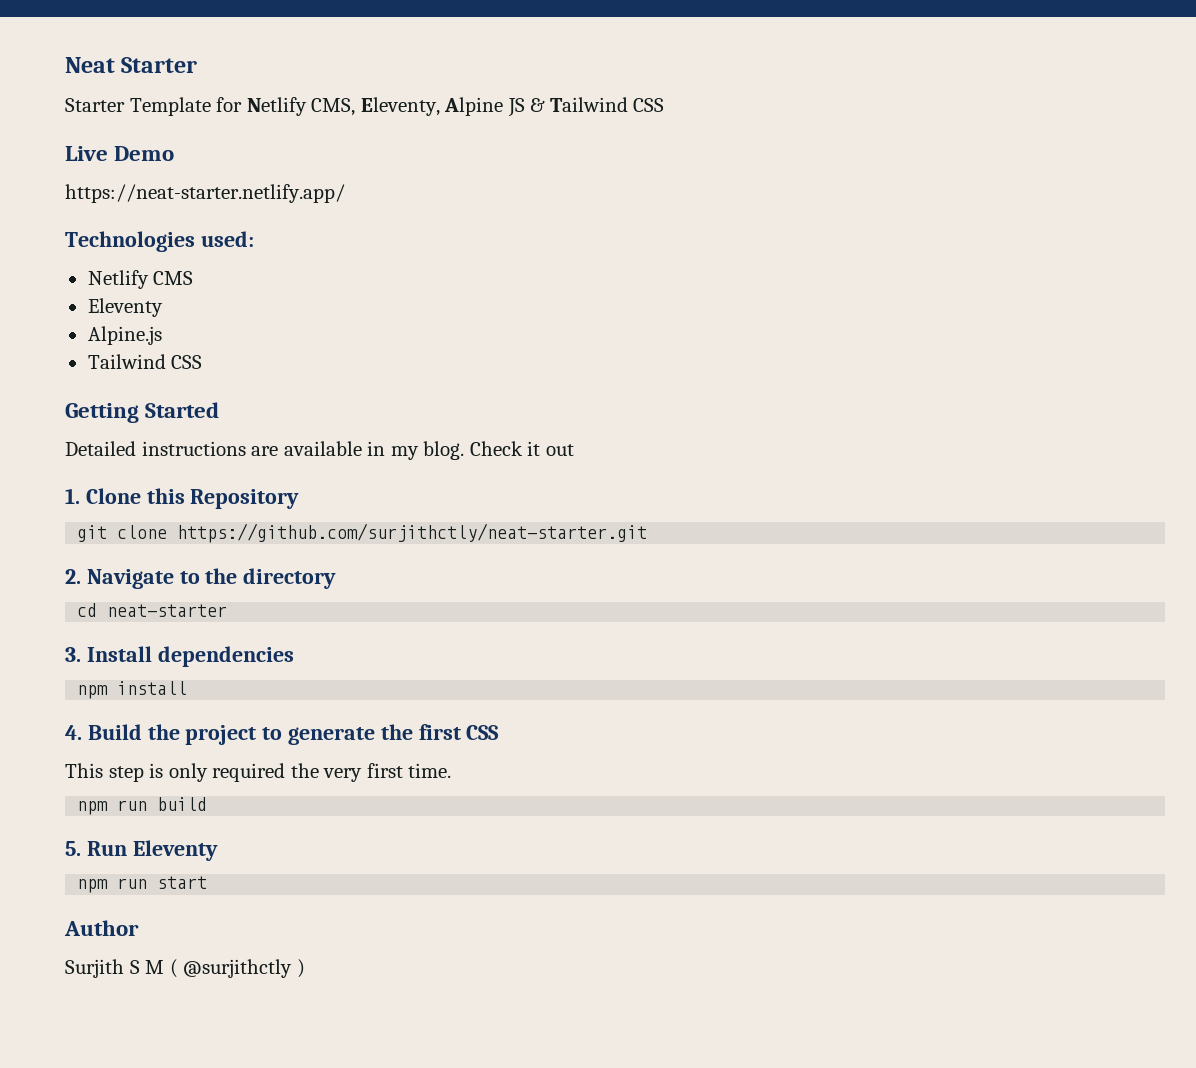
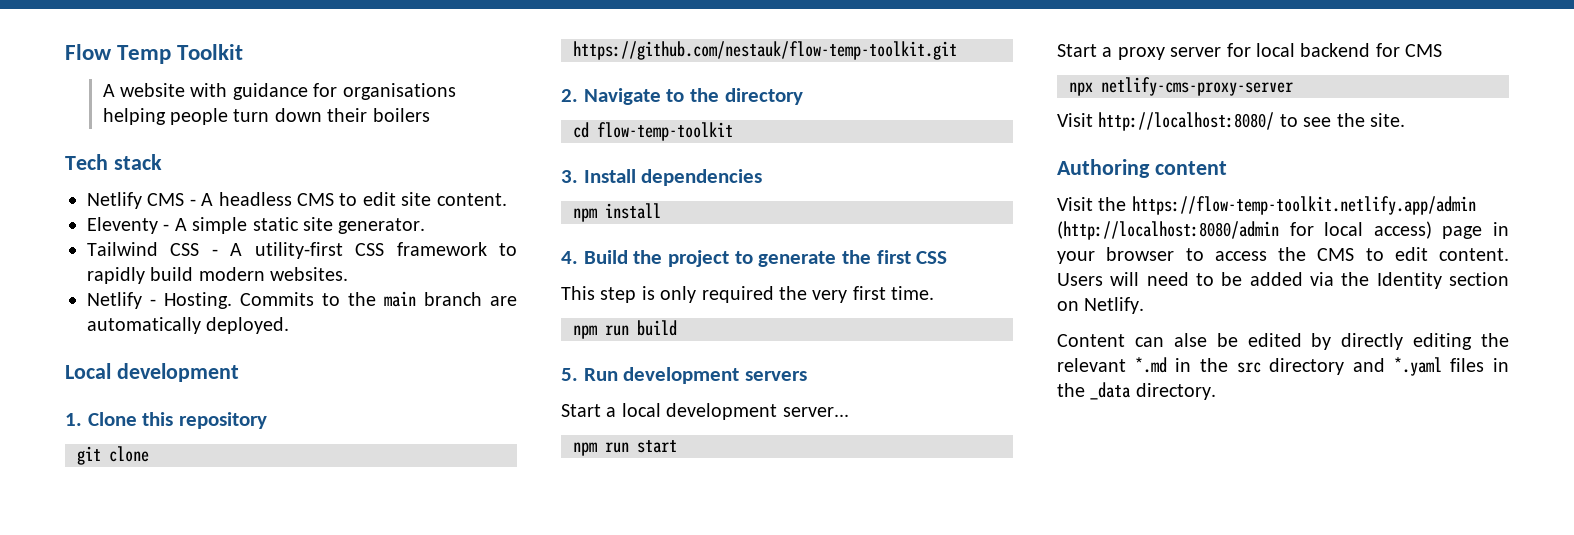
[65,57,198,73] [65,97,665,117] [65,146,175,161] [65,184,345,203] [65,231,254,252] [87,270,194,289] [87,298,163,317] [87,326,162,345] [87,354,203,369] [65,402,220,423] [65,441,574,460] Neat Starter // Starter Template for Netlify CMS, Eleventy, Alpine JS & Tailwind CSS // Live Demo // https://neat-starter.netlify.app/ // Technologies used: // Netlify CMS // Eleventy // Alpine.js // Tailwind CSS // Getting Started // Detailed instructions are available in my blog. Check it out -> [65,44,244,64] [102,83,456,100] [102,108,430,125] [65,154,162,170] [87,192,507,209] [87,217,426,234] [87,242,517,259] [87,267,349,284] [87,291,517,309] [87,317,290,334] [65,363,239,382] Flow Temp Toolkit // A website with guidance for organisations helping people turn down their boilers // Tech stack // Netlify CMS - A headless CMS to edit site content. // Eleventy - A simple static site generator. // Tailwind CSS - A utility-first CSS framework to rapidly build modern websites. // Netlify - Hosting. Commits to the main branch are automatically deployed. // Local development
[190,489,300,509] Repository -> [179,412,268,429] repository
[177,523,648,543] https://github.com/surjithctly/neat-starter.git -> [573,41,957,60] https://github.com/nestauk/flow-temp-toolkit.git
[107,604,228,617] neat-starter -> [597,122,733,141] flow-temp-toolkit
[132,840,218,861] [77,876,208,893] [64,920,139,936] [65,959,305,978] Eleventy // npm run start // Author // Surjith S M ( @surjithctly ) -> [623,367,808,384] [561,403,849,420] [573,440,677,456] [1057,43,1443,60] [1069,77,1293,96] [1057,112,1405,131] [1057,159,1227,178] [1057,196,1476,215] [1057,221,1509,240] [1057,247,1509,264] [1057,272,1509,289] [1057,297,1145,314] [1057,333,1509,350] [1057,357,1509,376] [1057,382,1216,400] development servers // Start a local development server... // npm run start // Start a proxy server for local backend for CMS // npx netlify-cms-proxy-server // Visit http://localhost:8080/ to see the site. // Authoring content // Visit the https://flow-temp-toolkit.netlify.app/admin (http://localhost:8080/admin for local access) page in your browser to access the CMS to edit content. Users will need to be added via the Identity section on Netlify. // Content can alse be edited by directly editing the relevant *.md in the src directory and *.yaml files in the _data directory.

